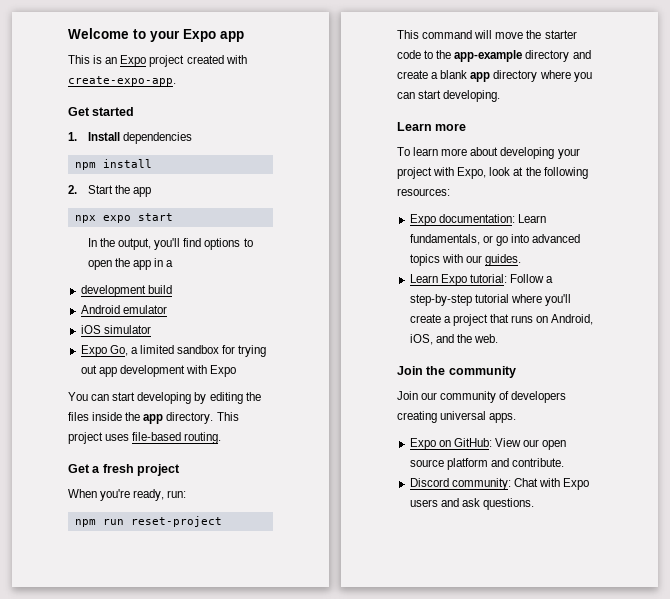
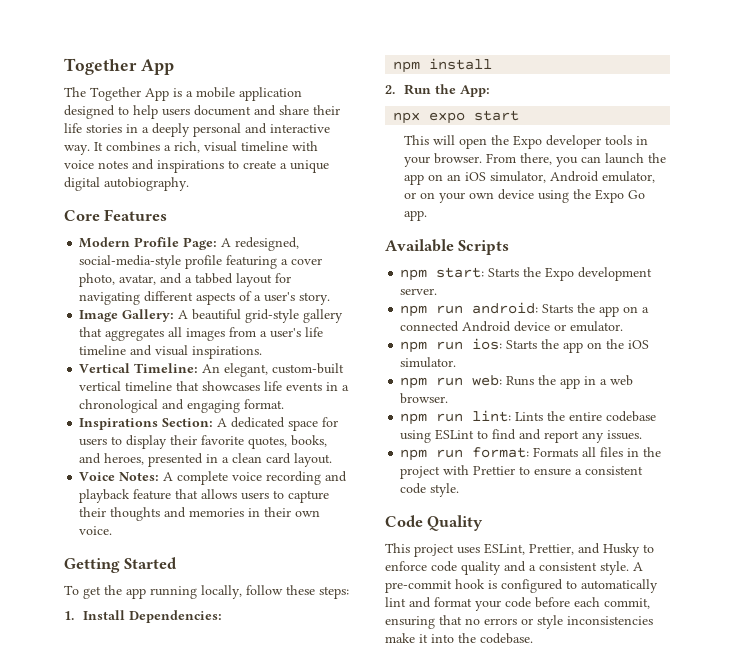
[68,28,244,42] [68,55,247,67] [68,76,176,86] [68,107,135,116] Welcome to your Expo app // This is an Expo project created with create-expo-app. // Get started -> [64,58,174,75] [64,87,302,101] [64,105,340,119] [64,123,330,137] [64,141,318,155] [64,159,329,173] [64,177,189,191] [64,209,168,221] [79,237,300,251] [79,255,323,269] [79,273,292,287] [79,291,331,305] [79,309,344,323] [79,327,324,341] [79,345,263,359] [79,363,345,377] [79,381,350,391] [79,399,285,413] [79,417,339,431] [79,435,328,449] [79,453,333,467] [79,471,348,485] [79,489,330,503] [79,507,321,521] [79,526,113,535] [64,557,178,573] [64,585,349,599] Together App // The Together App is a mobile application designed to help users document and share their life stories in a deeply personal and interactive way. It combines a rich, visual timeline with voice notes and inspirations to create a unique digital autobiography. // Core Features // Modern Profile Page: A redesigned, social-media-style profile featuring a cover photo, avatar, and a tabbed layout for navigating different aspects of a user's story. // Image Gallery: A beautiful grid-style gallery that aggregates all images from a user's life timeline and visual inspirations. // Vertical Timeline: An elegant, custom-built vertical timeline that showcases life events in a chronological and engaging format. // Inspirations Section: A dedicated space for users to display their favorite quotes, books, and heroes, presented in a clean card layout. // Voice Notes: A complete voice recording and playback feature that allows users to capture their thoughts and memories in their own voice. // Getting Started // To get the app running locally, follow these steps:
[123,132,193,144] dependencies -> [129,610,223,623] Dependencies:
[87,185,152,197] Start the app -> [404,84,491,97] Run the App:
[87,238,253,250] [87,258,174,270] [80,285,172,297] [80,305,167,314] [80,325,151,334] [80,345,267,357] [80,365,237,377] [68,392,261,404] [68,412,239,424] [68,432,222,444] [68,464,181,476] [68,489,187,501] [74,516,222,527] [397,30,577,39] [397,50,591,62] [397,70,592,82] [397,90,501,102] [397,122,467,131] [397,147,580,159] [397,167,588,179] [397,188,450,196] [409,214,546,226] [409,234,581,246] [409,254,521,266] [409,274,554,286] [409,294,571,306] [409,314,594,326] [409,334,498,345] [397,366,516,378] [397,391,567,403] [397,411,517,423] [409,438,567,450] [409,458,564,470] [409,478,590,490] [409,498,534,510] In the output, you'll find options to open the app in a // development build // Android emulator // iOS simulator // Expo Go, a limited sandbox for trying out app development with Expo // You can start developing by editing the files inside the app directory. This project uses file-based routing. // Get a fresh project // When you're ready, run: // npm run reset-project // This command will move the starter code to the app-example directory and create a blank app directory where you can start developing. // Learn more // To learn more about developing your project with Expo, look at the following resources: // Expo documentation: Learn fundamentals, or go into advanced topics with our guides. // Learn Expo tutorial: Follow a step-by-step tutorial where you'll create a project that runs on Android, iOS, and the web. // Join the community // Join our community of developers creating universal apps. // Expo on GitHub: View our open source platform and contribute. // Discord community: Chat with Expo users and ask questions. -> [404,135,649,149] [404,153,667,167] [404,171,656,185] [404,189,646,203] [404,210,428,221] [385,239,510,255] [400,267,653,281] [400,288,438,295] [400,302,650,317] [400,321,624,332] [400,338,650,353] [400,357,457,368] [400,375,634,389] [400,393,449,404] [400,410,657,425] [400,429,643,443] [400,447,662,461] [400,465,644,479] [400,483,460,497] [385,515,484,531] [385,543,654,557] [385,561,643,575] [385,579,658,593] [385,597,650,611] [385,615,653,629] [385,633,533,644] This will open the Expo developer tools in your browser. From there, you can launch the app on an iOS simulator, Android emulator, or on your own device using the Expo Go app. // Available Scripts // npm start: Starts the Expo development server. // npm run android: Starts the app on a connected Android device or emulator. // npm run ios: Starts the app on the iOS simulator. // npm run web: Runs the app in a web browser. // npm run lint: Lints the entire codebase using ESLint to find and report any issues. // npm run format: Formats all files in the project with Prettier to ensure a consistent code style. // Code Quality // This project uses ESLint, Prettier, and Husky to enforce code quality and a consistent style. A pre-commit hook is configured to automatically lint and format your code before each commit, ensuring that no errors or style inconsistencies make it into the codebase.

